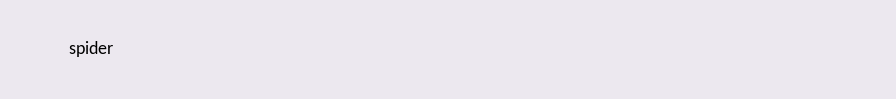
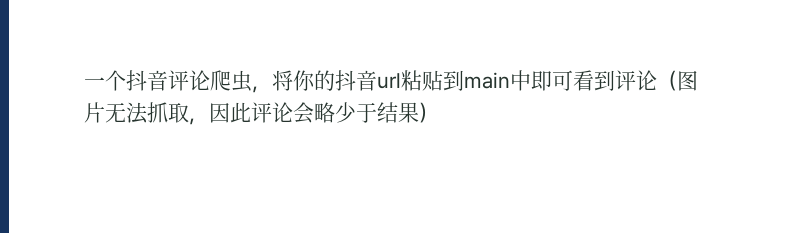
[69,41,113,57] spider -> [84,70,698,93] [84,102,439,125] 一个抖音评论爬虫，将你的抖音url粘贴到main中即可看到评论（图片无法抓取，因此评论会略少于结果）

